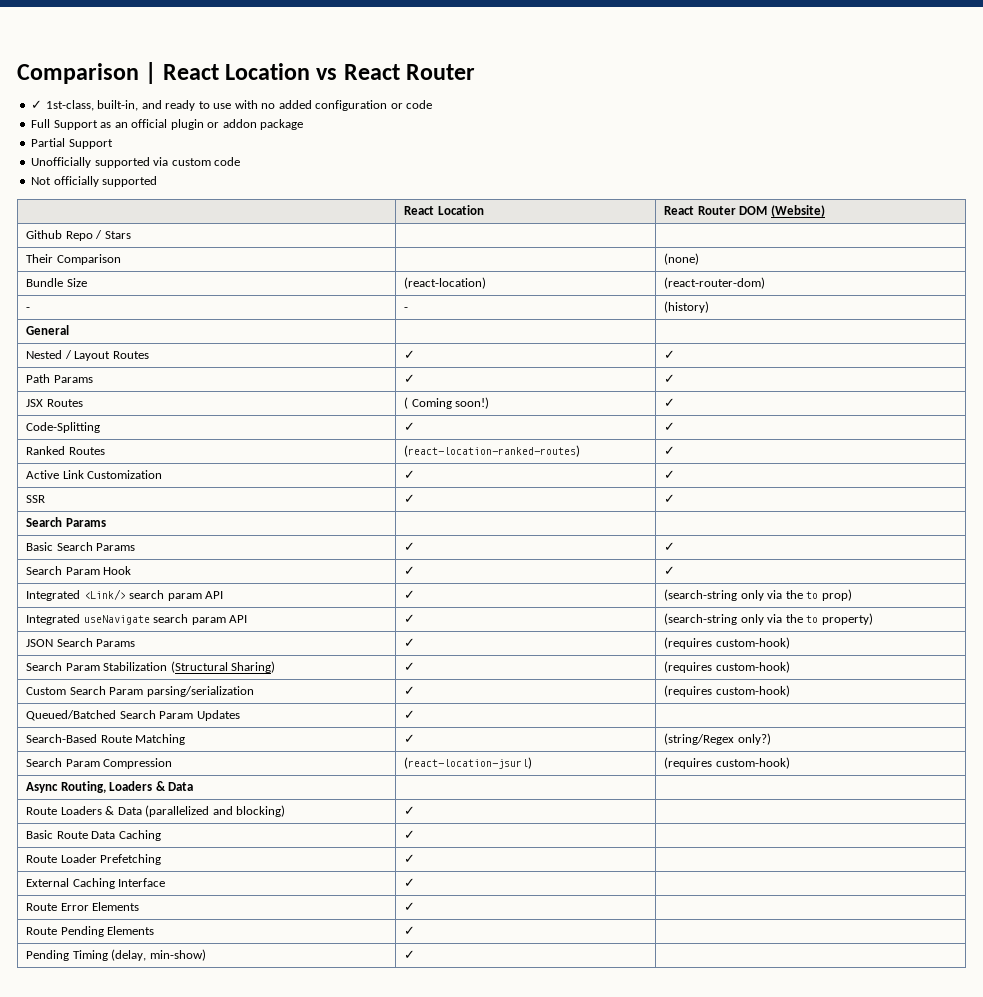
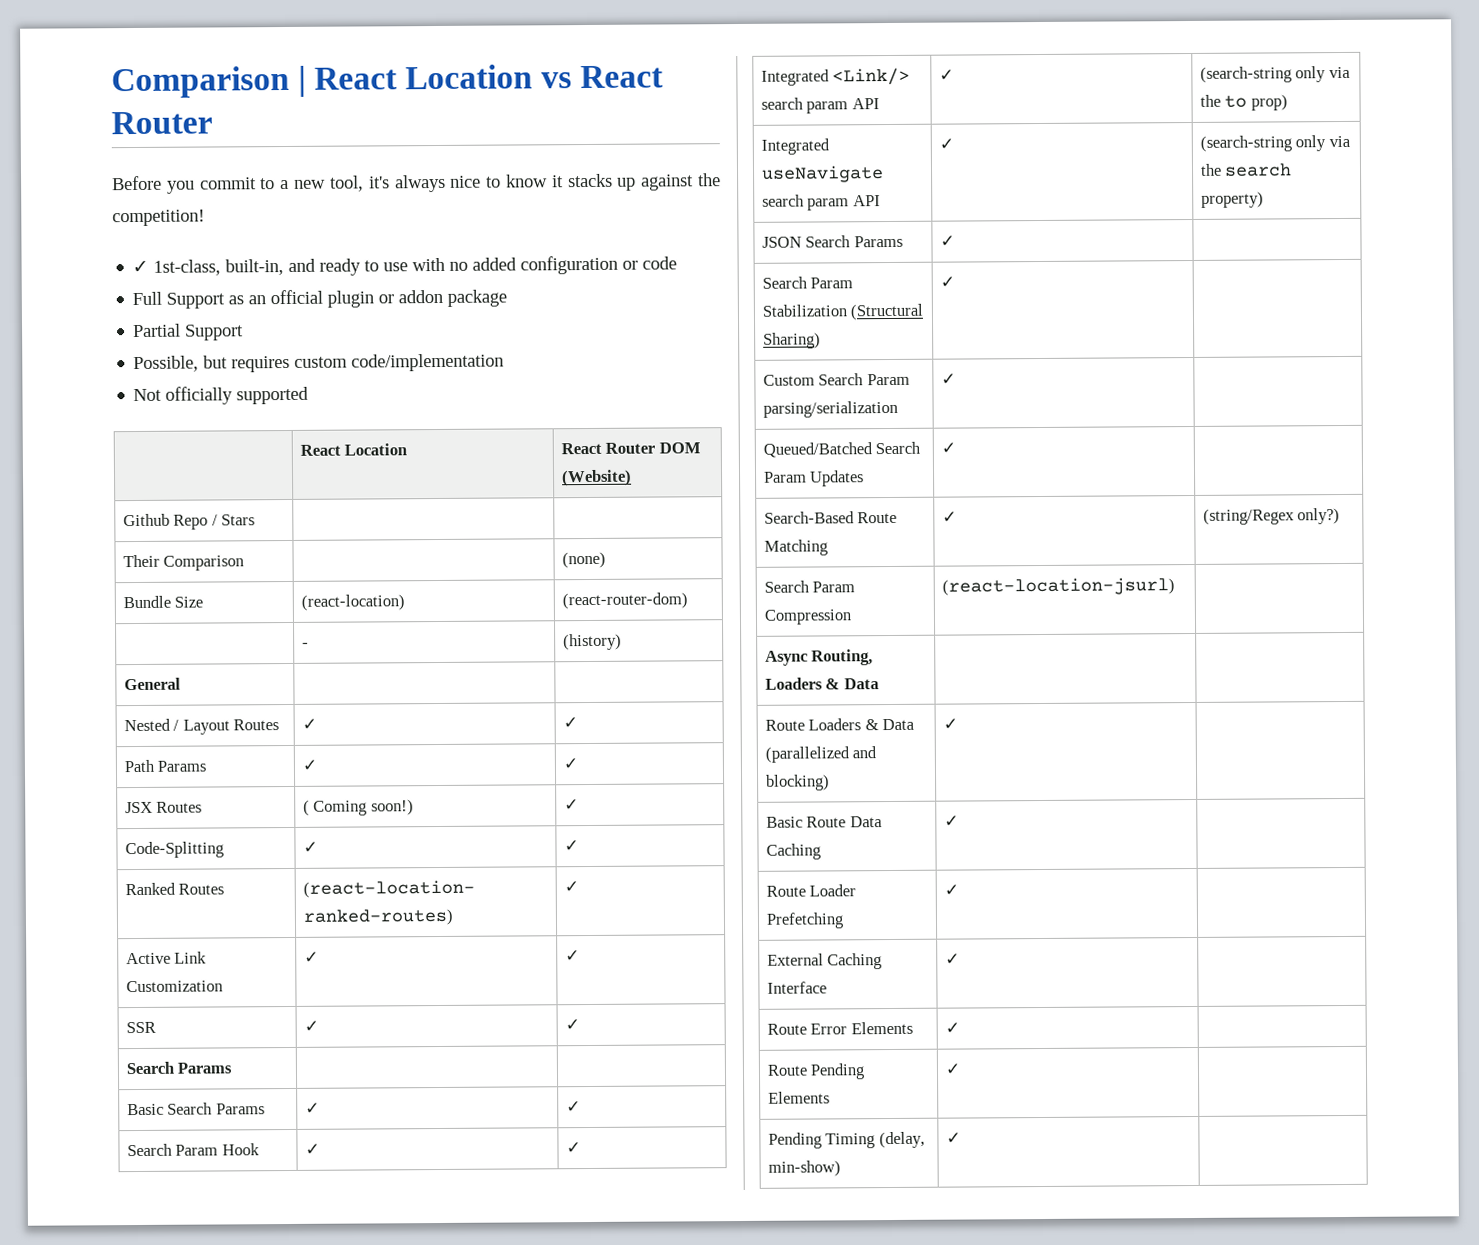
(476, 72) none -> [112,173,721,194] [112,209,205,227] // Before you commit to a new tool, it's always nice to know it stacks up against the competition!
[31,157,241,168] Unofficially supported via custom code -> [133,353,505,373] Possible, but requires custom code/implementation
[26,307,31,311] - -> (689, 601) none
[806,615,819,623] to -> [1224,163,1293,177] search
[664,637,790,649] (requires custom-hook) -> (956, 241) none
[664,661,790,673] (requires custom-hook) -> (956, 282) none
[664,685,790,697] (requires custom-hook) -> (957, 379) none
[664,757,790,769] (requires custom-hook) -> (1176, 586) none

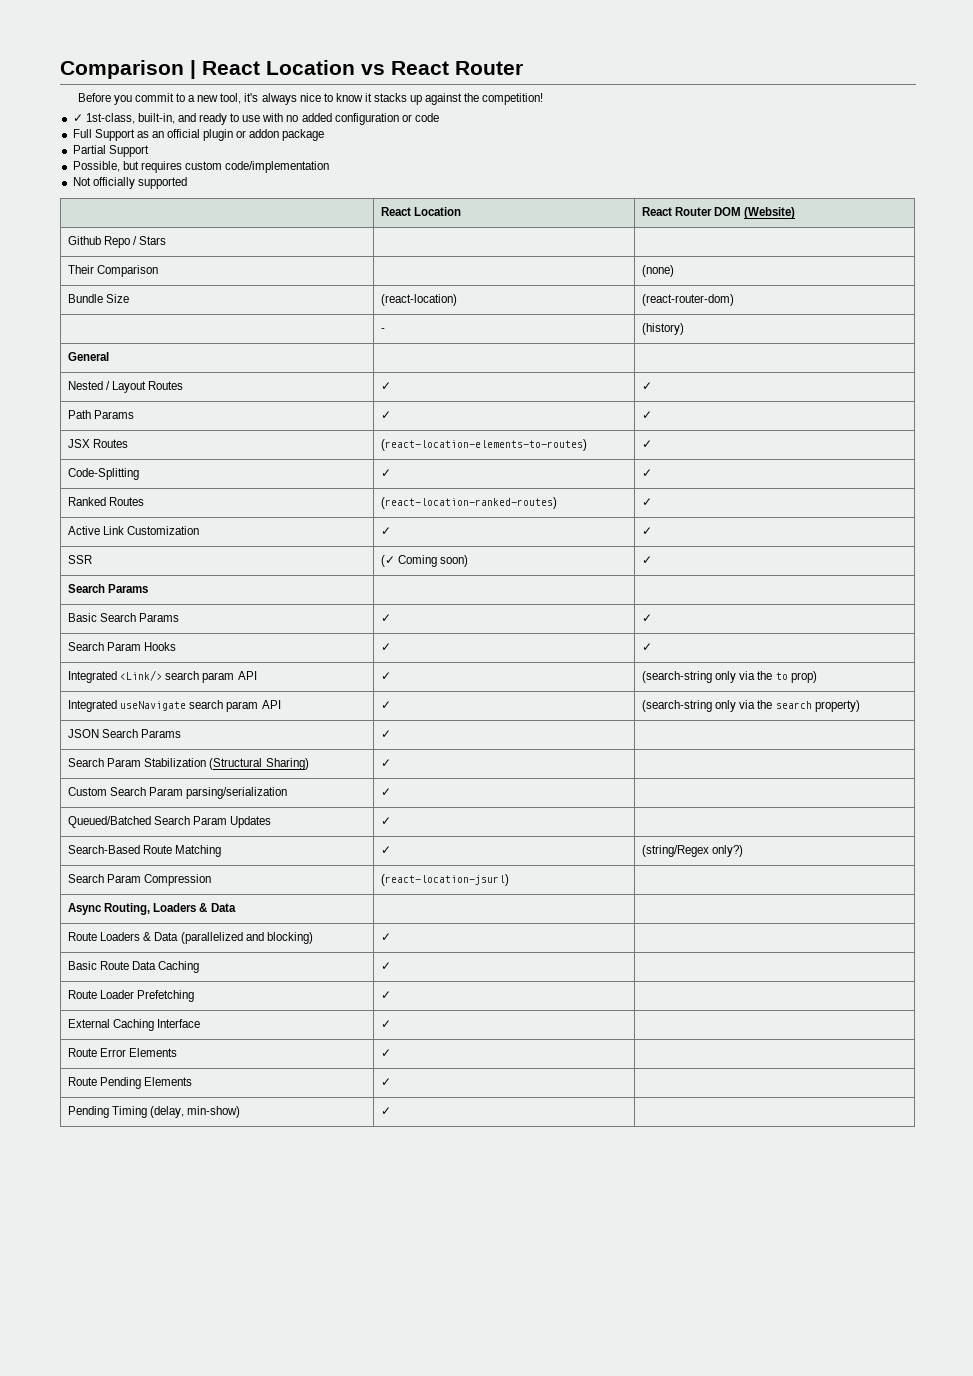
[303,799,414,816] ( Coming soon!) -> [381,439,588,451] (react-location-elements-to-routes)
[304,1020,320,1032] ✓ -> [381,555,469,567] (✓ Coming soon)
[221,1143,260,1156] Hook -> [144,642,177,651] Hooks

